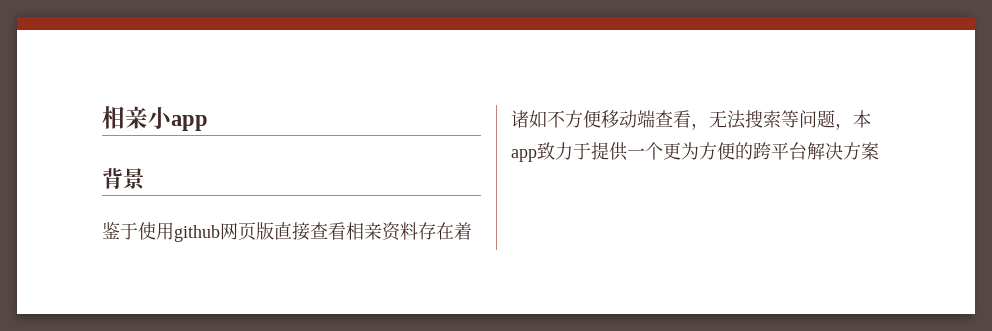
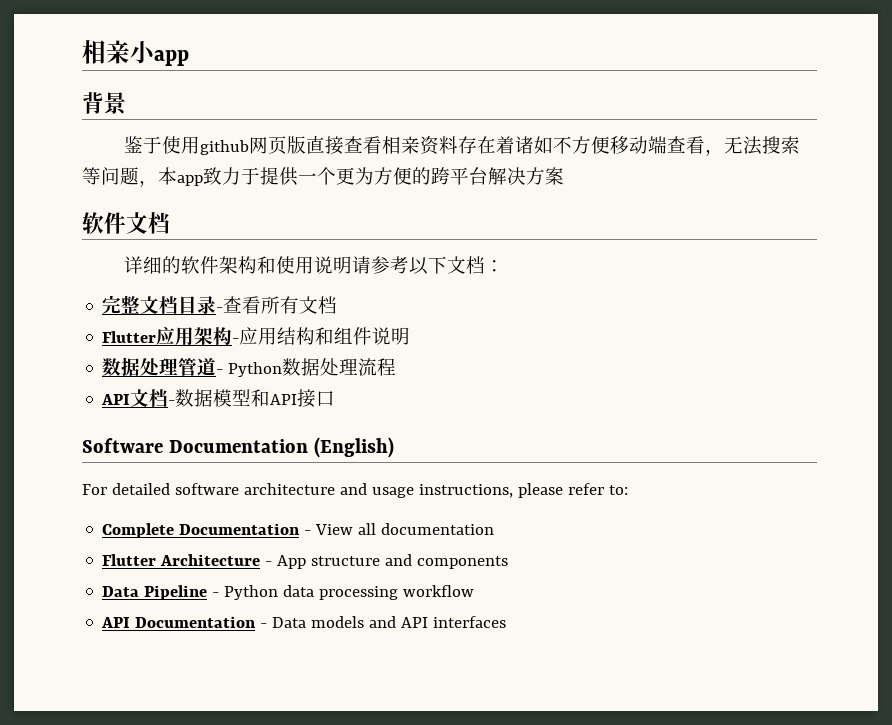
(879, 151) none -> [82,212,170,234] [123,256,504,275] [102,295,338,314] [102,327,411,346] [102,357,397,377] [101,389,336,408] [82,437,394,458] [82,483,628,498] [102,523,495,538] [102,554,509,569] [102,585,475,600] [101,616,507,628] // 软件文档 // 详细的软件架构和使用说明请参考以下文档： // 完整文档目录-查看所有文档 // Flutter应用架构-应用结构和组件说明 // 数据处理管道- Python数据处理流程 // API文档-数据模型和API接口 // Software Documentation (English) // For detailed software architecture and usage instructions, please refer to: // Complete Documentation - View all documentation // Flutter Architecture - App structure and components // Data Pipeline - Python data processing workflow // API Documentation - Data models and API interfaces

